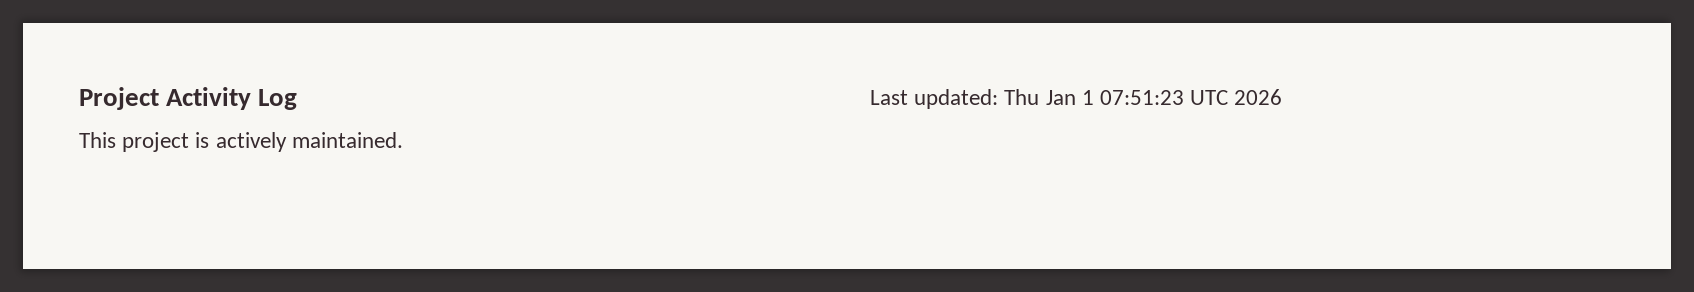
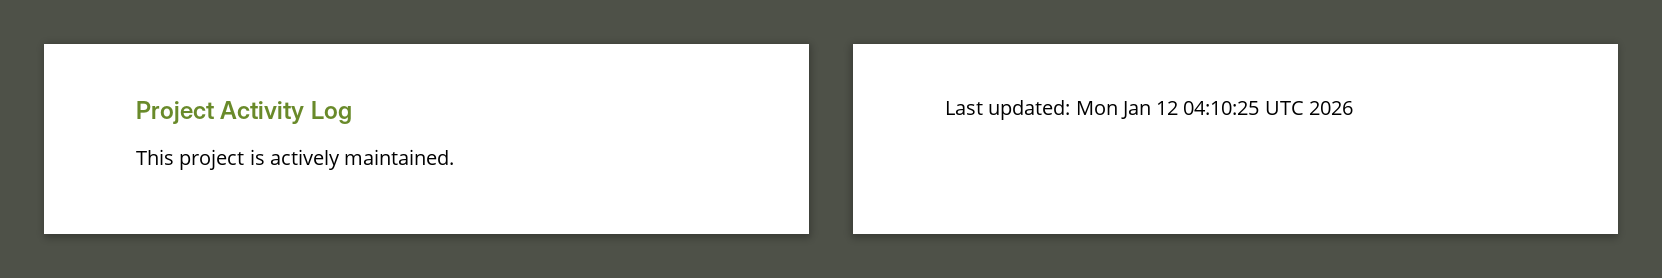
[1004,89,1185,105] Thu Jan 1 07:51:23 -> [1075,101,1260,119] Mon Jan 12 04:10:25

